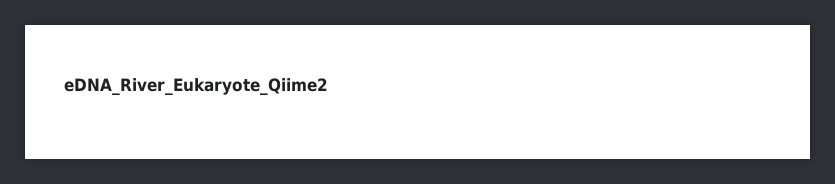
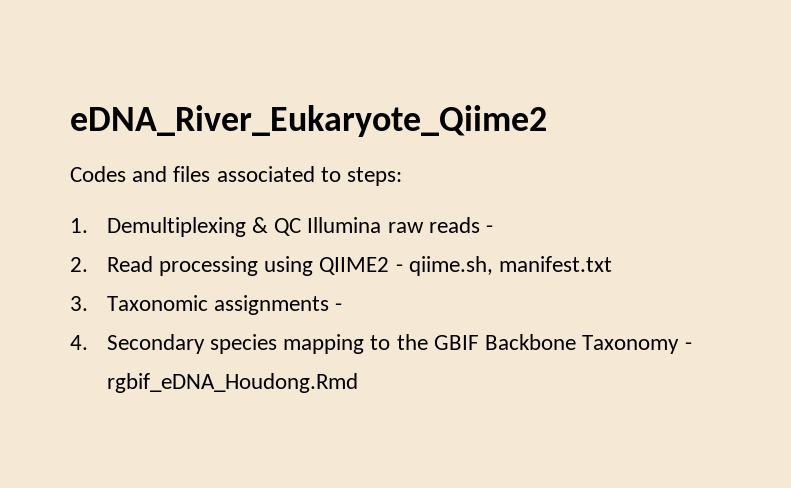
(328, 87) none -> [70,166,403,186] [70,217,494,237] [70,256,613,276] [70,295,343,315] [70,334,692,354] [106,373,358,393] // Codes and files associated to steps: // 1. Demultiplexing & QC Illumina raw reads - // 2. Read processing using QIIME2 - qiime.sh, manifest.txt // 3. Taxonomic assignments - // 4. Secondary species mapping to the GBIF Backbone Taxonomy - rgbif_eDNA_Houdong.Rmd

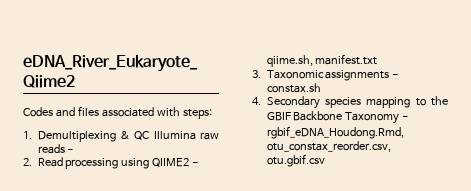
[320,167,341,182] to -> [156,107,180,117] with
(343, 307) none -> [266,83,321,93] constax.sh
[106,373,358,393] rgbif_eDNA_Houdong.Rmd -> [266,126,404,139] [266,141,391,152] [266,154,325,167] rgbif_eDNA_Houdong.Rmd, otu_constax_reorder.csv, otu.gbif.csv

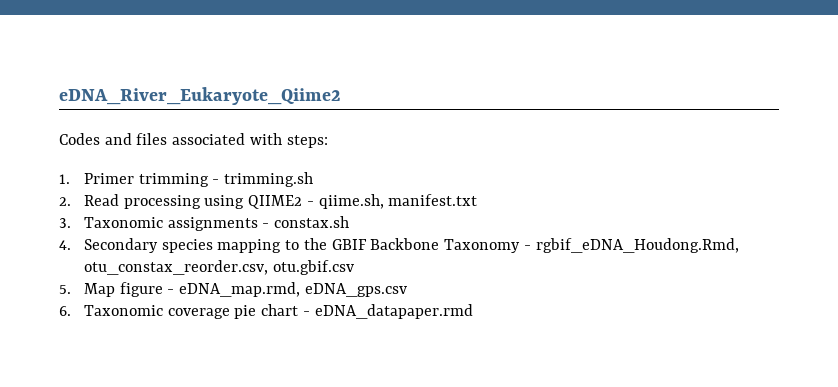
[37,131,219,142] [37,144,74,154] Demultiplexing & QC Illumina raw reads - -> [84,172,314,187] Primer trimming - trimming.sh
(325, 160) none -> [59,282,407,297] [59,304,473,319] // 5. Map figure - eDNA_map.rmd, eDNA_gps.csv // 6. Taxonomic coverage pie chart - eDNA_datapaper.rmd

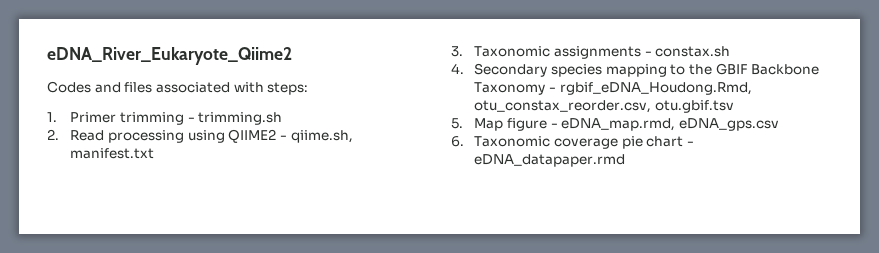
[272,260,354,275] otu.gbif.csv -> [655,100,735,113] otu.gbif.tsv

